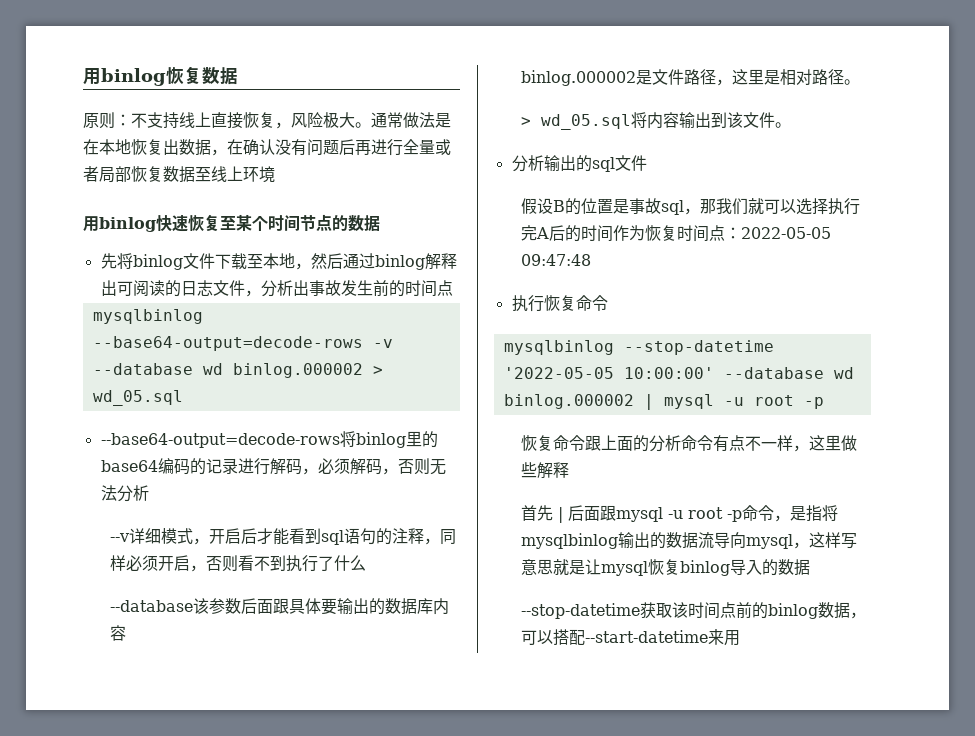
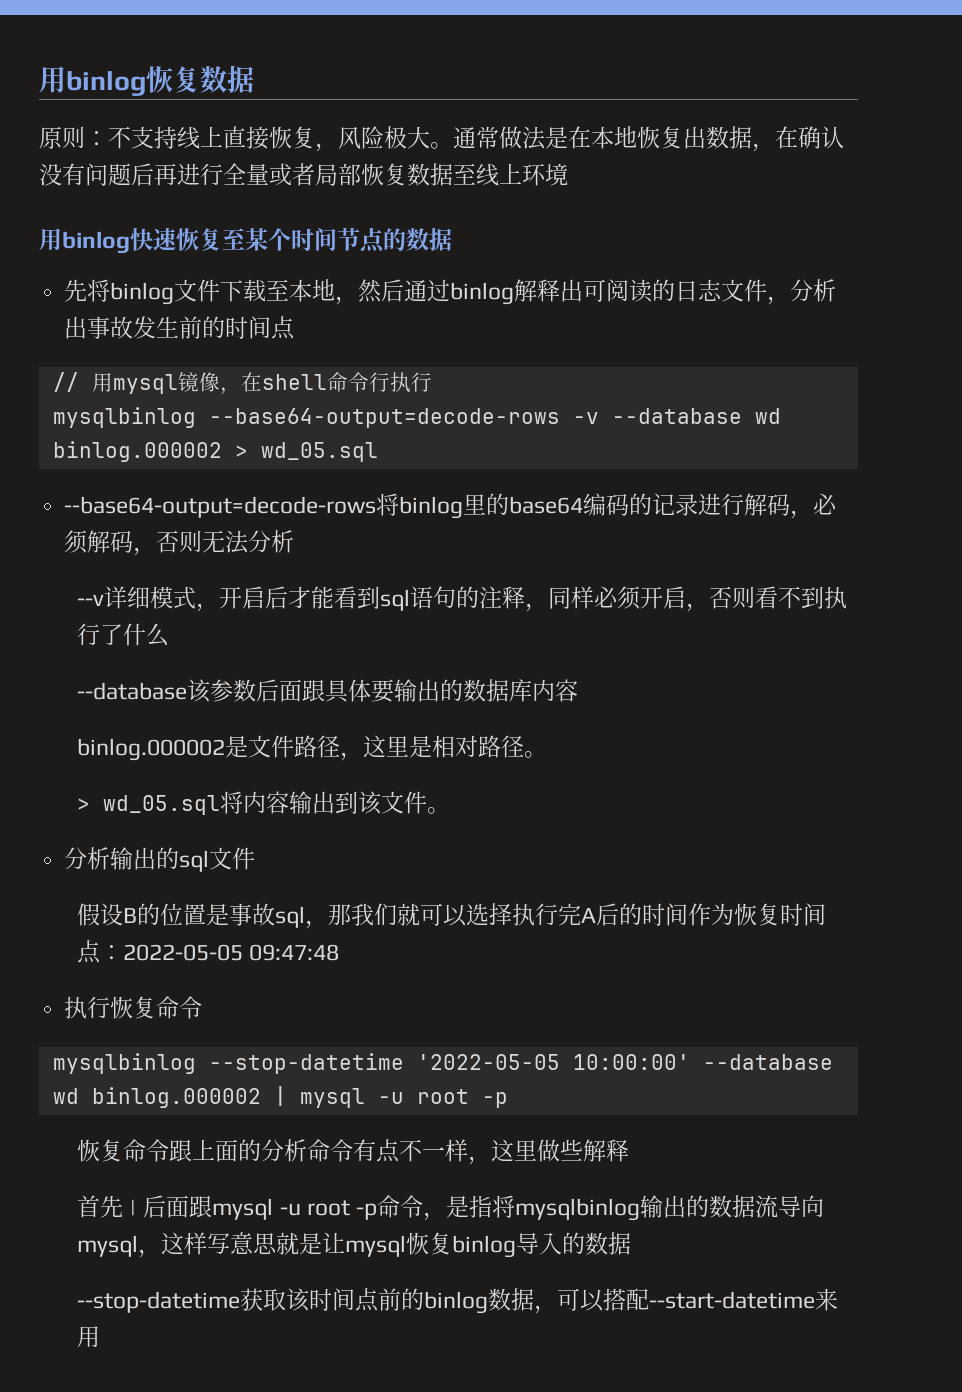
(453, 288) none -> [52,372,432,395] // // 用mysql镜像，在shell命令行执行

